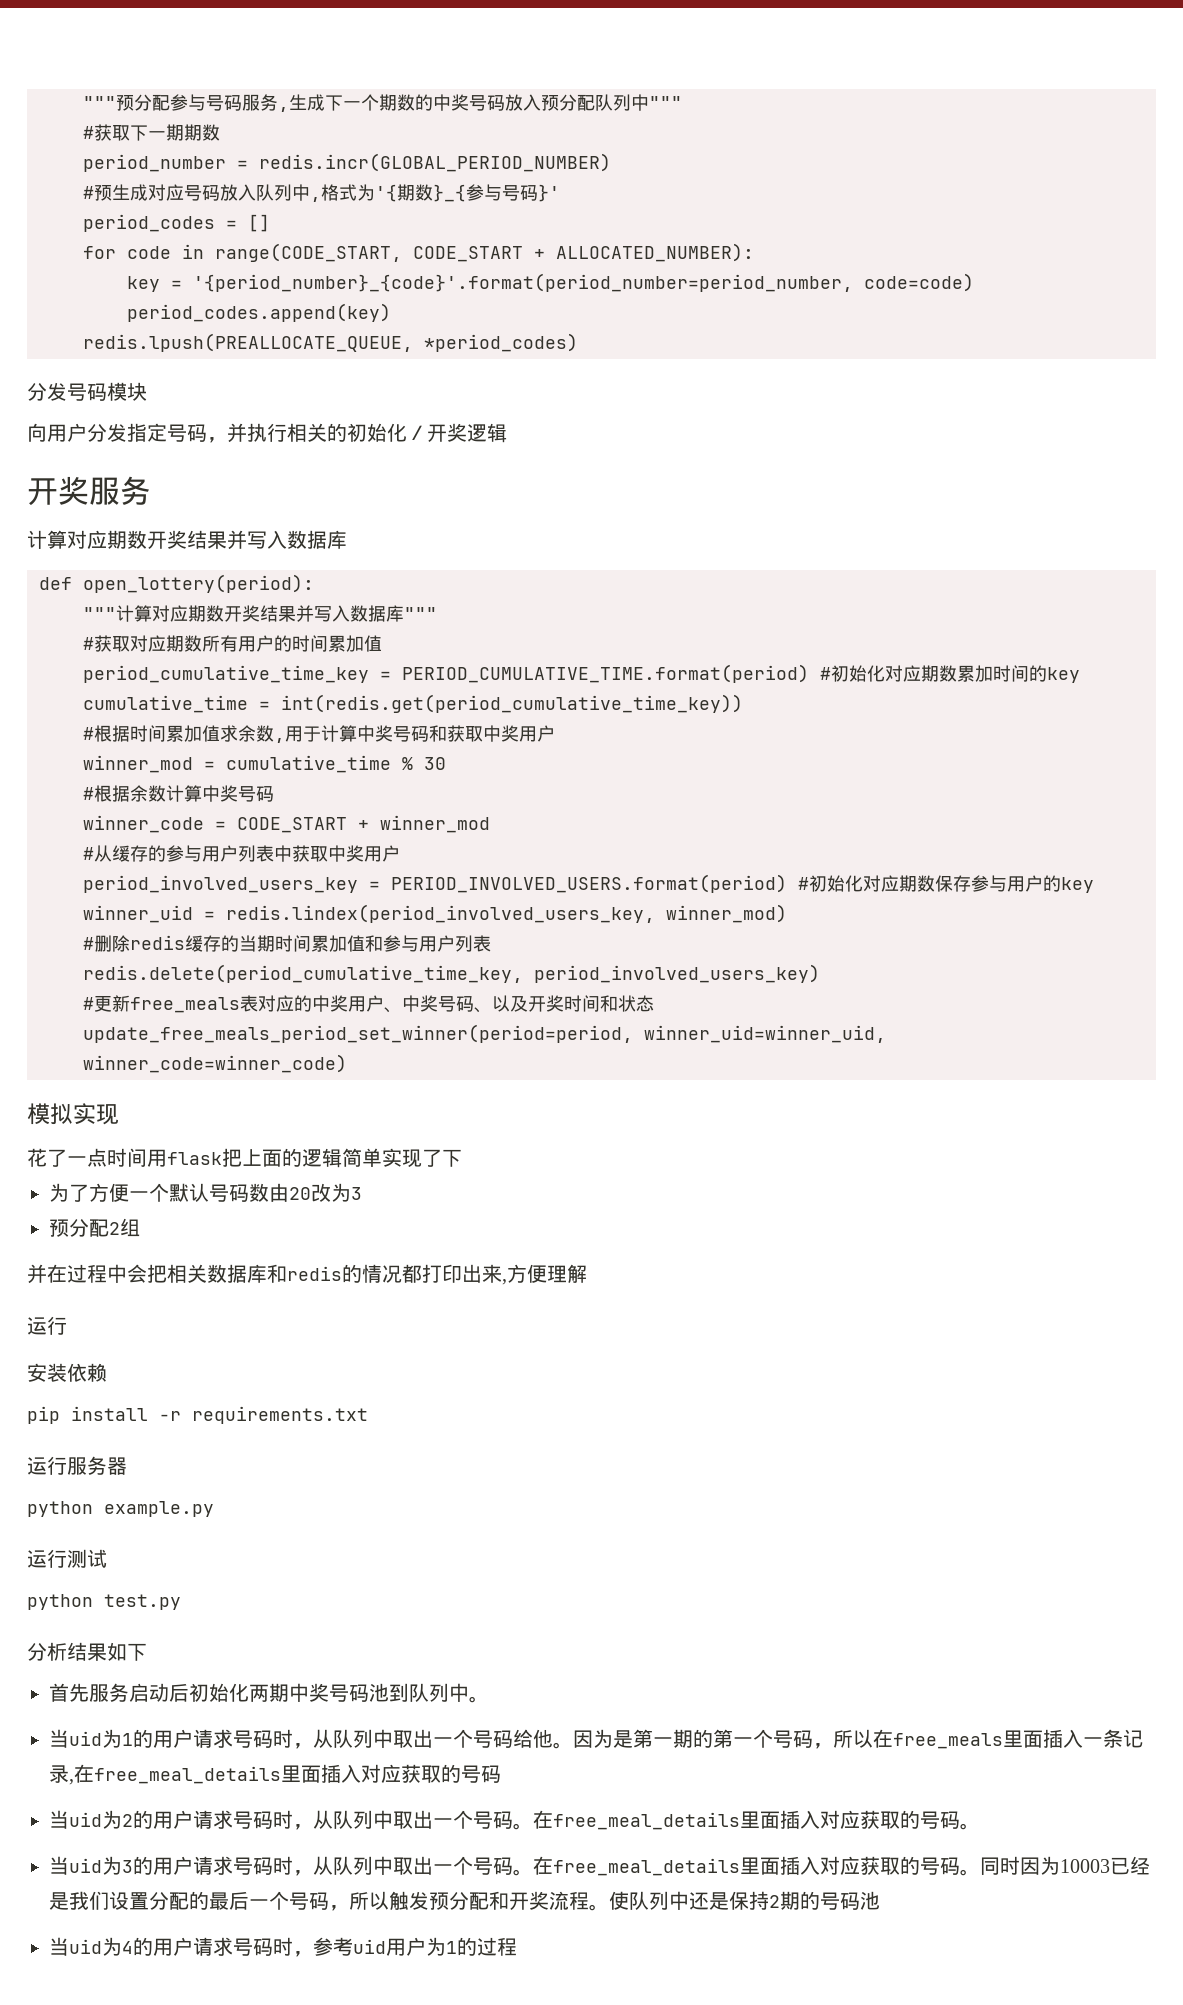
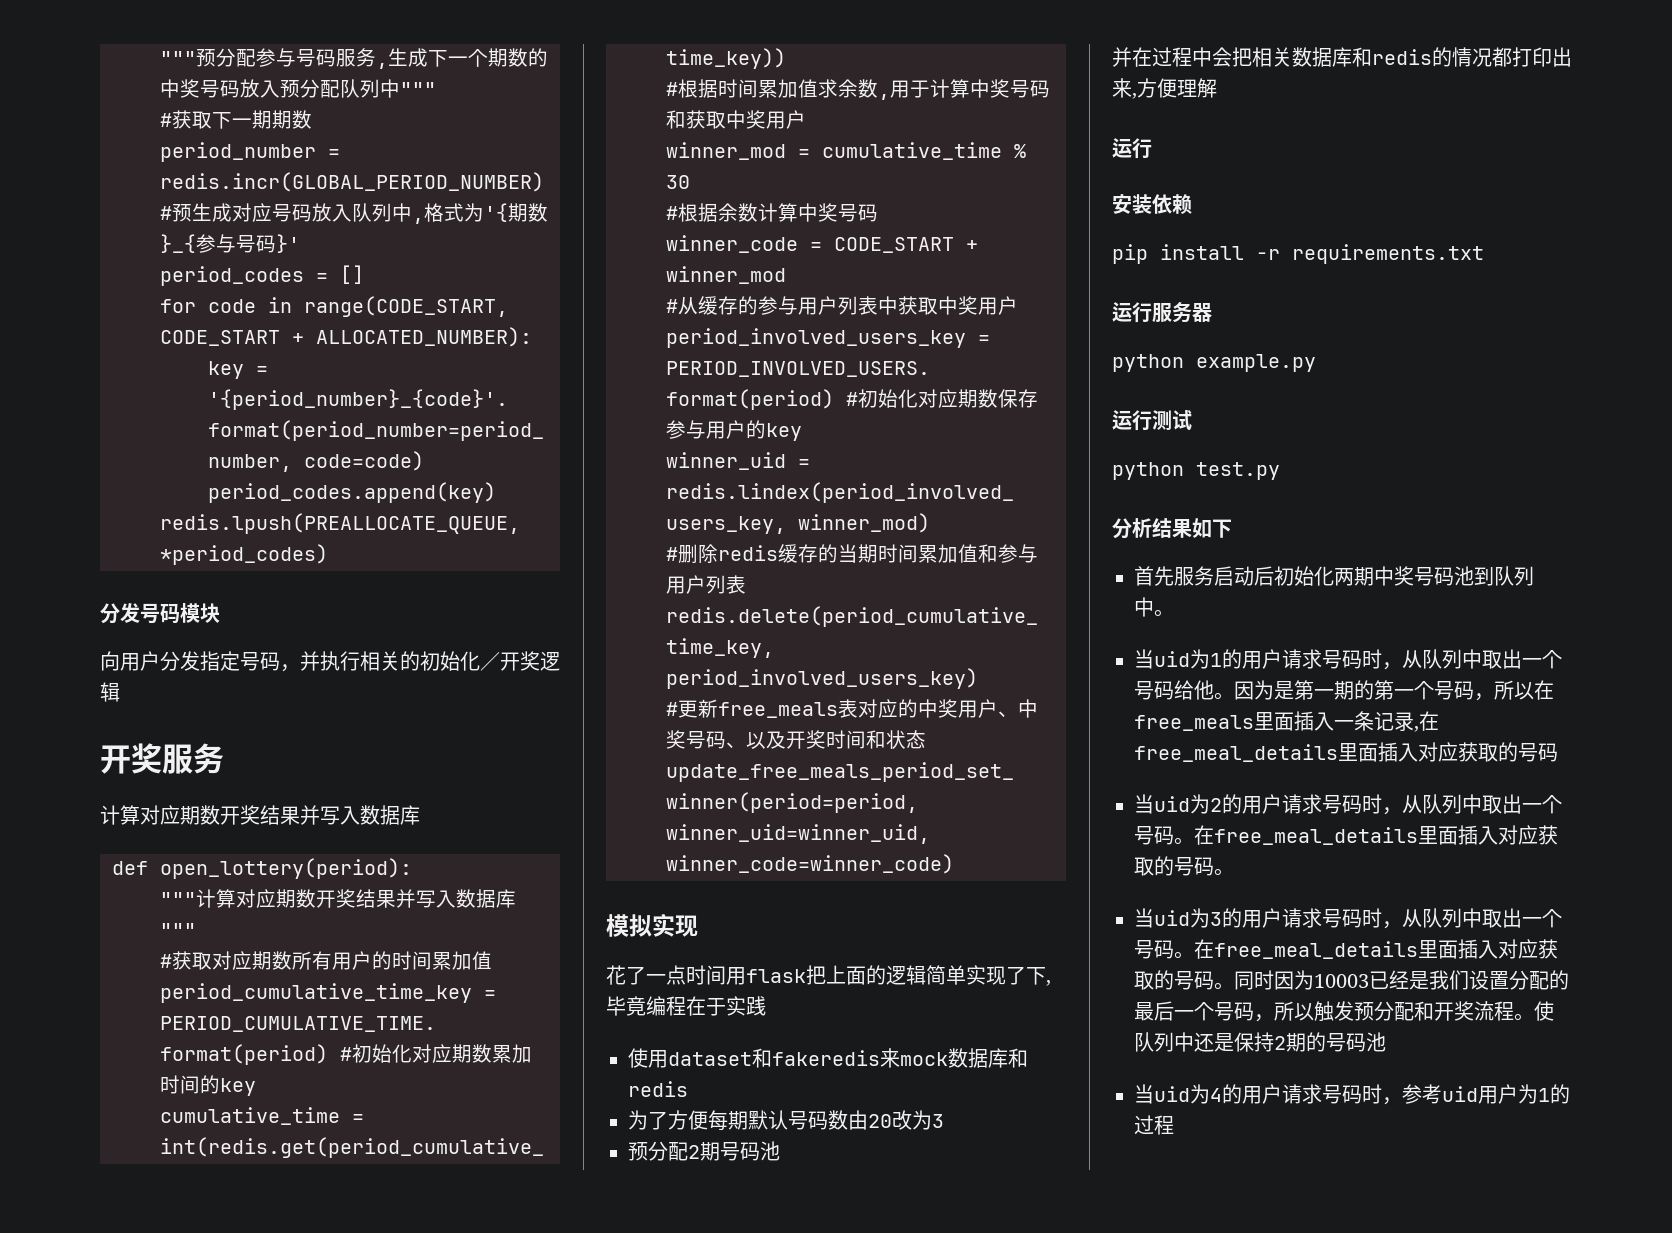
(462, 1158) none -> [1046,980,1051,986] [606,996,766,1016] [628,1048,1028,1068] [628,1081,688,1097] ,毕竟编程在于实践 // 使用dataset和fakeredis来mock数据库和redis
[129,1183,169,1202] 一个 -> [708,1110,748,1131] 每期
[120,1218,140,1237] 组 -> [700,1141,780,1161] 期号码池

